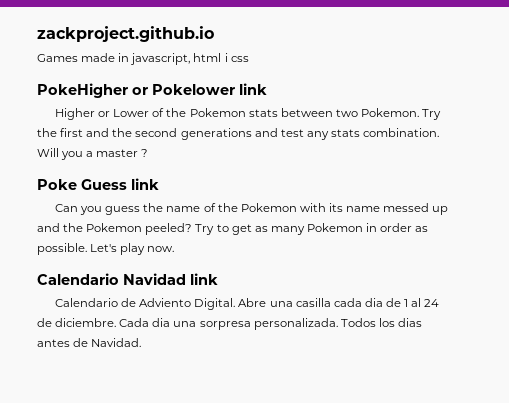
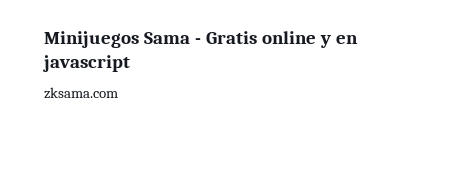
[37,26,214,42] [37,53,249,65] [37,83,267,98] [55,108,442,120] [37,128,440,140] [37,148,149,160] [37,178,159,190] [55,203,449,215] [37,223,429,235] [37,243,175,255] [37,273,218,285] [55,298,440,310] [37,318,422,330] [37,338,142,347] zackproject.github.io // Games made in javascript, html i css // PokeHigher or Pokelower link // Higher or Lower of the Pokemon stats between two Pokemon. Try the first and the second generations and test any stats combination. Will you a master ? // Poke Guess link // Can you guess the name of the Pokemon with its name messed up and the Pokemon peeled? Try to get as many Pokemon in order as possible. Let's play now. // Calendario Navidad link // Calendario de Adviento Digital. Abre una casilla cada dia de 1 al 24 de diciembre. Cada dia una sorpresa personalizada. Todos los dias antes de Navidad. -> [44,31,358,48] [43,55,130,72] [44,87,118,99] Minijuegos Sama - Gratis online y en javascript // zksama.com

